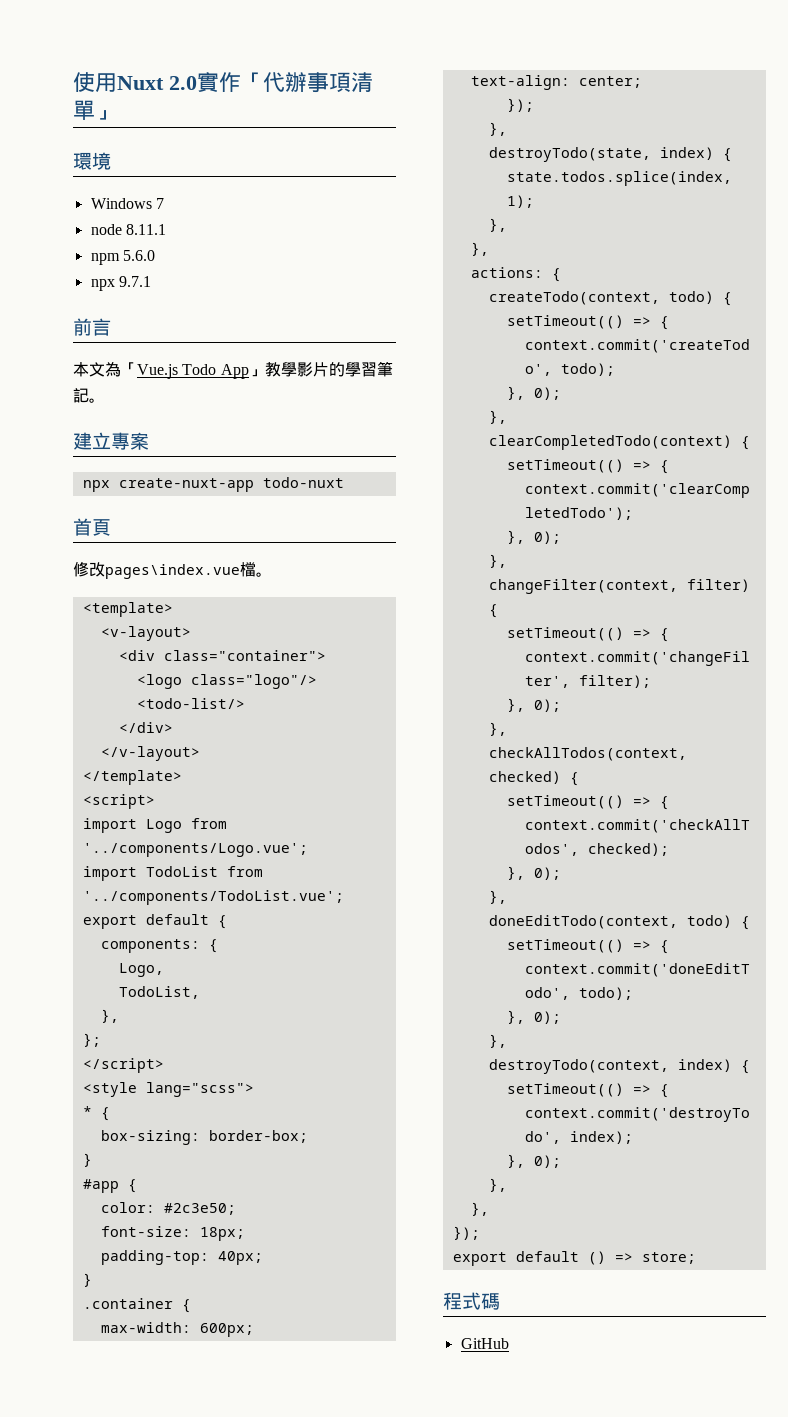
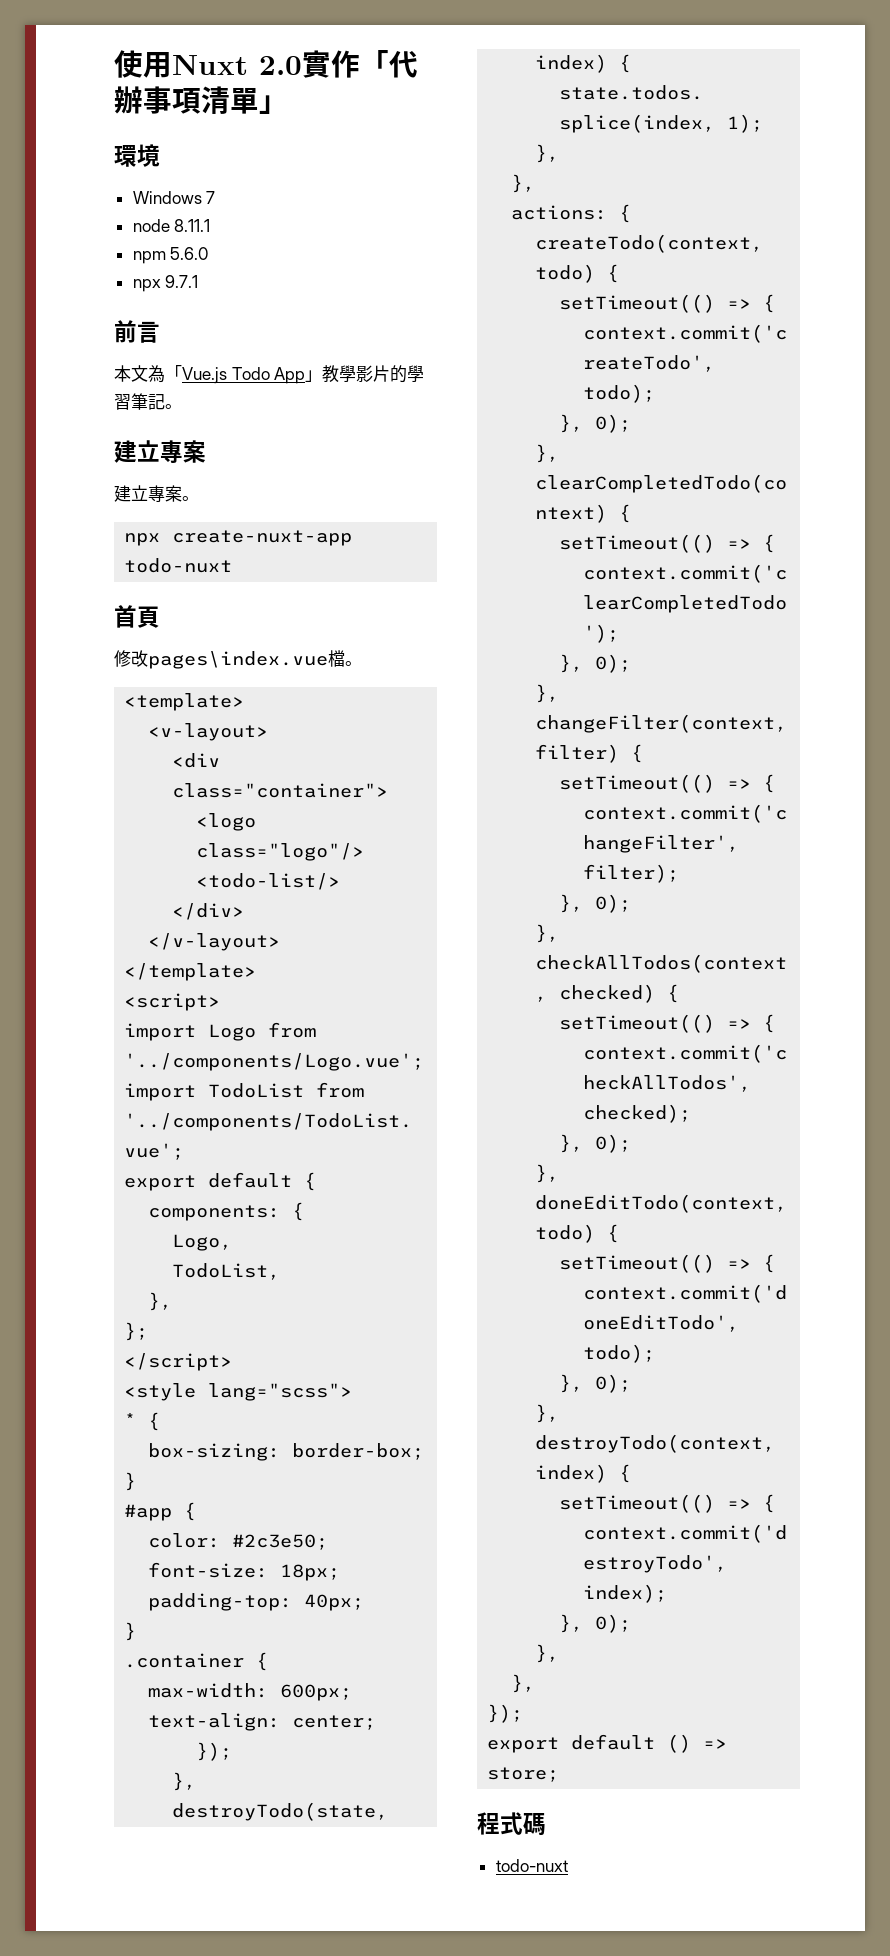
(149, 441) none -> [114,485,199,502] // 建立專案。
[460,1338,509,1349] GitHub -> [495,1859,568,1872] todo-nuxt

